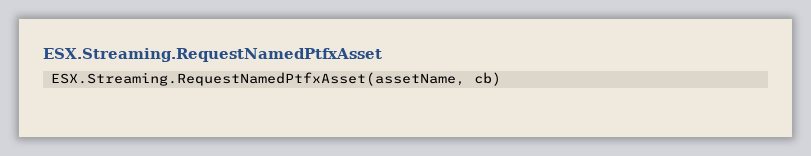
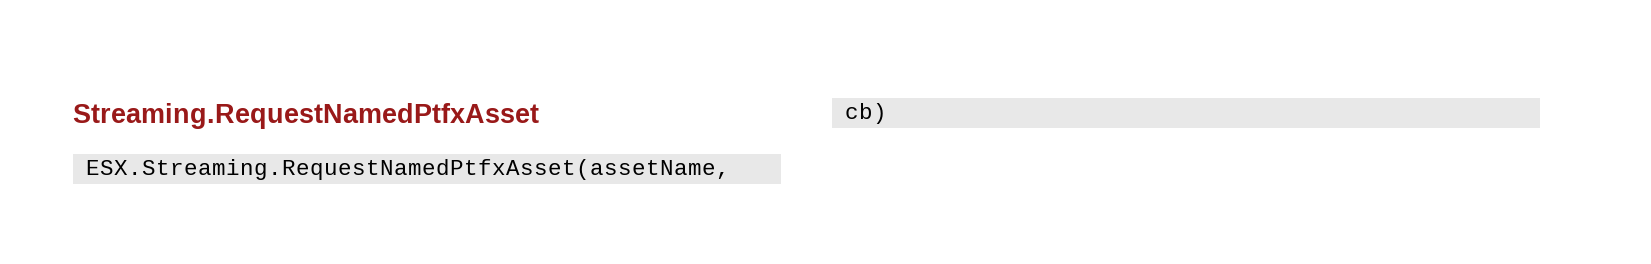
[43,48,382,62] ESX.Streaming.RequestNamedPtfxAsset -> [73,103,539,129] Streaming.RequestNamedPtfxAsset

